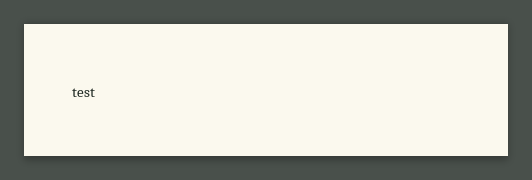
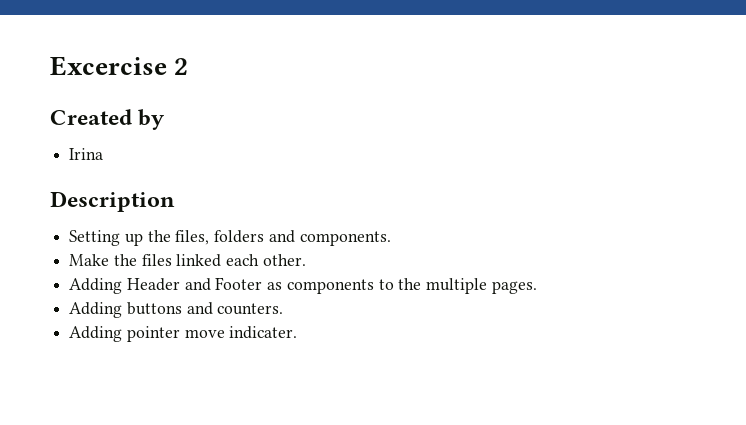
[72,88,95,97] test -> [50,56,189,76] [50,109,166,130] [69,148,104,160] [50,191,175,212] [69,230,391,246] [69,254,306,267] [69,277,537,294] [69,302,284,318] [69,326,298,342] Excercise 2 // Created by // Irina // Description // Setting up the files, folders and components. // Make the files linked each other. // Adding Header and Footer as components to the multiple pages. // Adding buttons and counters. // Adding pointer move indicater.

